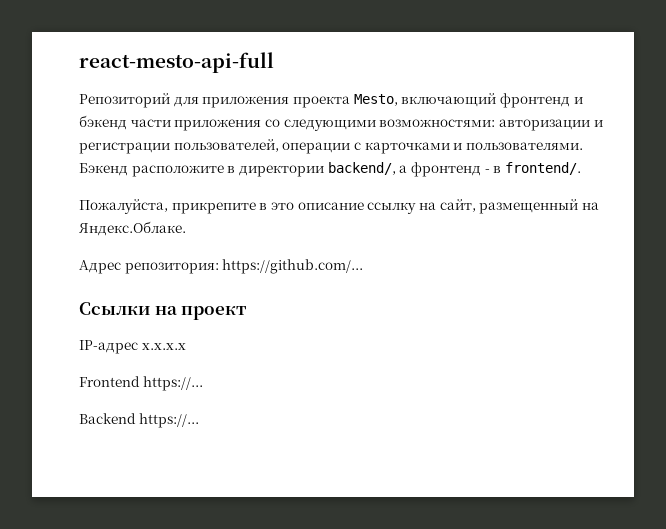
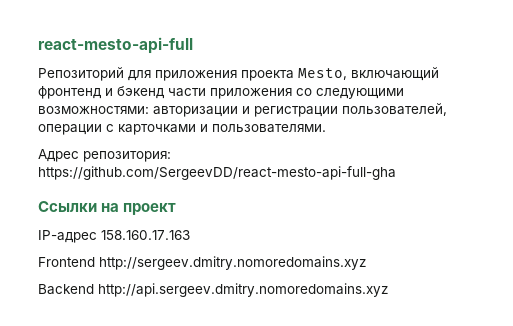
[79,162,581,177] [79,199,599,214] [79,221,186,236] Бэкенд расположите в директории backend/, а фронтенд - в frontend/. // Пожалуйста, прикрепите в это описание ссылку на сайт, размещенный на Яндекс.Облаке. -> (326, 128) none
[222,259,364,274] https://github.com/... -> [38,166,396,180] https://github.com/SergeevDD/react-mesto-api-full-gha
[141,343,186,350] x.x.x.x -> [101,230,190,240] 158.160.17.163
[142,376,203,391] https://... -> [99,256,366,270] http://sergeev.dmitry.nomoredomains.xyz
[138,413,199,428] https://... -> [98,283,388,297] http://api.sergeev.dmitry.nomoredomains.xyz

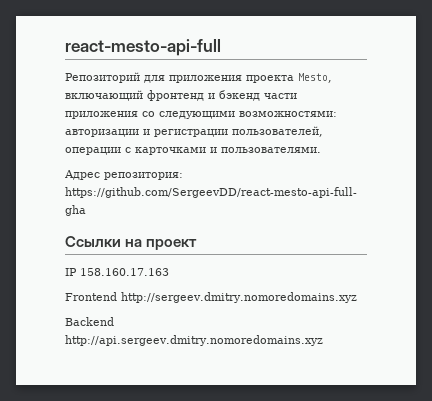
[38,230,97,243] IP-адрес -> [65,268,77,276] IP

